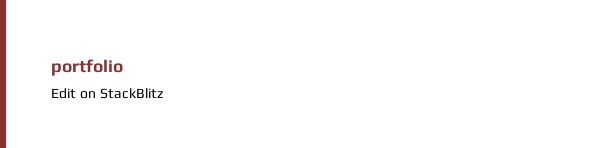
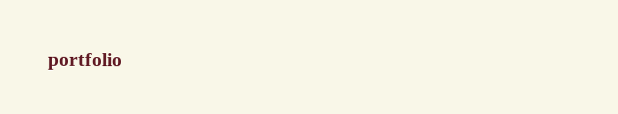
[51,88,163,99] // Edit on StackBlitz -> (123, 61) none

